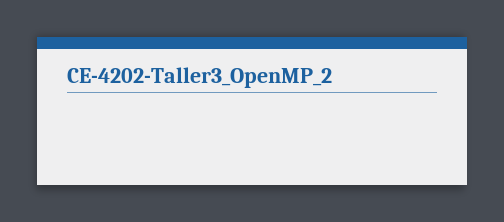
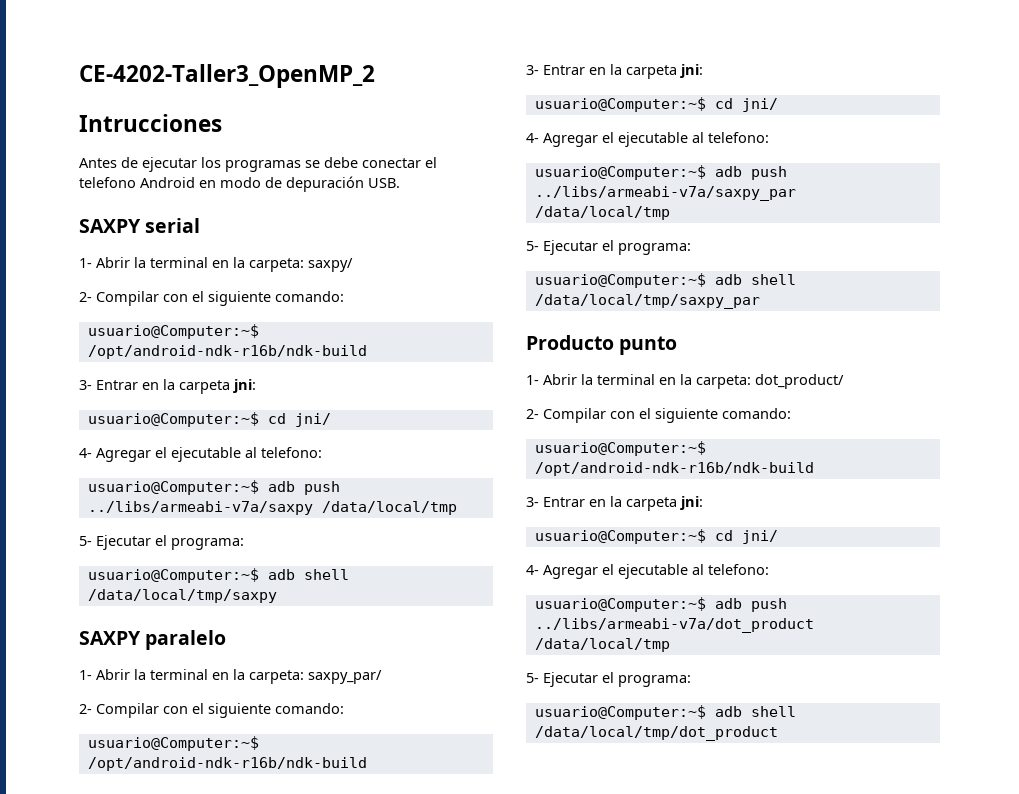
(332, 77) none -> [79,114,222,132] [79,157,437,172] [79,176,400,192] [79,218,201,233] [79,257,353,272] [79,291,344,306] [87,324,259,339] [87,345,367,359] [79,379,256,394] [87,412,331,427] [79,447,322,462] [87,480,340,495] [87,501,457,515] [79,535,244,550] [87,568,349,583] [87,589,277,603] [79,630,227,650] [79,669,382,684] [79,703,344,718] [87,736,259,751] [87,757,367,771] [526,64,703,79] [534,97,778,112] [526,132,769,147] [534,165,787,180] [534,186,796,201] [534,206,670,220] [526,240,691,255] [534,273,796,288] [534,294,760,309] [526,335,678,355] [526,374,844,389] [526,408,791,423] [534,441,706,456] [534,462,814,476] [526,496,703,511] [534,529,778,544] [526,564,769,579] [534,597,787,612] [534,618,814,633] [534,638,670,652] [526,672,691,687] [534,705,796,720] [534,726,778,741] // Intrucciones // Antes de ejecutar los programas se debe conectar el telefono Android en modo de depuración USB. // SAXPY serial // 1- Abrir la terminal en la carpeta: saxpy/ // 2- Compilar con el siguiente comando: // usuario@Computer:~$ /opt/android-ndk-r16b/ndk-build // 3- Entrar en la carpeta jni: // usuario@Computer:~$ cd jni/ // 4- Agregar el ejecutable al telefono: // usuario@Computer:~$ adb push ../libs/armeabi-v7a/saxpy /data/local/tmp // 5- Ejecutar el programa: // usuario@Computer:~$ adb shell /data/local/tmp/saxpy // SAXPY paralelo // 1- Abrir la terminal en la carpeta: saxpy_par/ // 2- Compilar con el siguiente comando: // usuario@Computer:~$ /opt/android-ndk-r16b/ndk-build // 3- Entrar en la carpeta jni: // usuario@Computer:~$ cd jni/ // 4- Agregar el ejecutable al telefono: // usuario@Computer:~$ adb push ../libs/armeabi-v7a/saxpy_par /data/local/tmp // 5- Ejecutar el programa: // usuario@Computer:~$ adb shell /data/local/tmp/saxpy_par // Producto punto // 1- Abrir la terminal en la carpeta: dot_product/ // 2- Compilar con el siguiente comando: // usuario@Computer:~$ /opt/android-ndk-r16b/ndk-build // 3- Entrar en la carpeta jni: // usuario@Computer:~$ cd jni/ // 4- Agregar el ejecutable al telefono: // usuario@Computer:~$ adb push ../libs/armeabi-v7a/dot_product /data/local/tmp // 5- Ejecutar el programa: // usuario@Computer:~$ adb shell /data/local/tmp/dot_product

